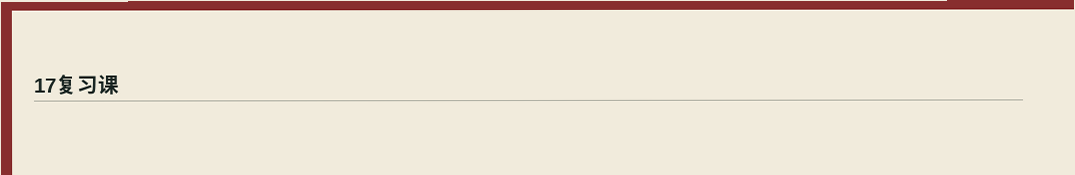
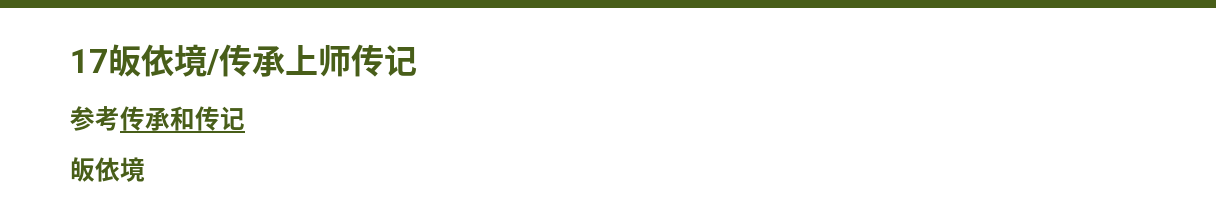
[55,74,120,95] 复习课 -> [108,44,417,77] [70,106,245,131] [70,157,145,182] 皈依境/传承上师传记 // 参考传承和传记 // 皈依境

